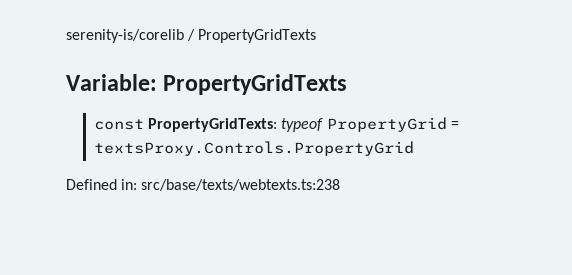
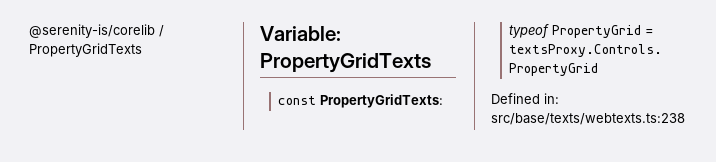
[66,29,184,43] serenity-is/corelib -> [29,24,155,38] @serenity-is/corelib

